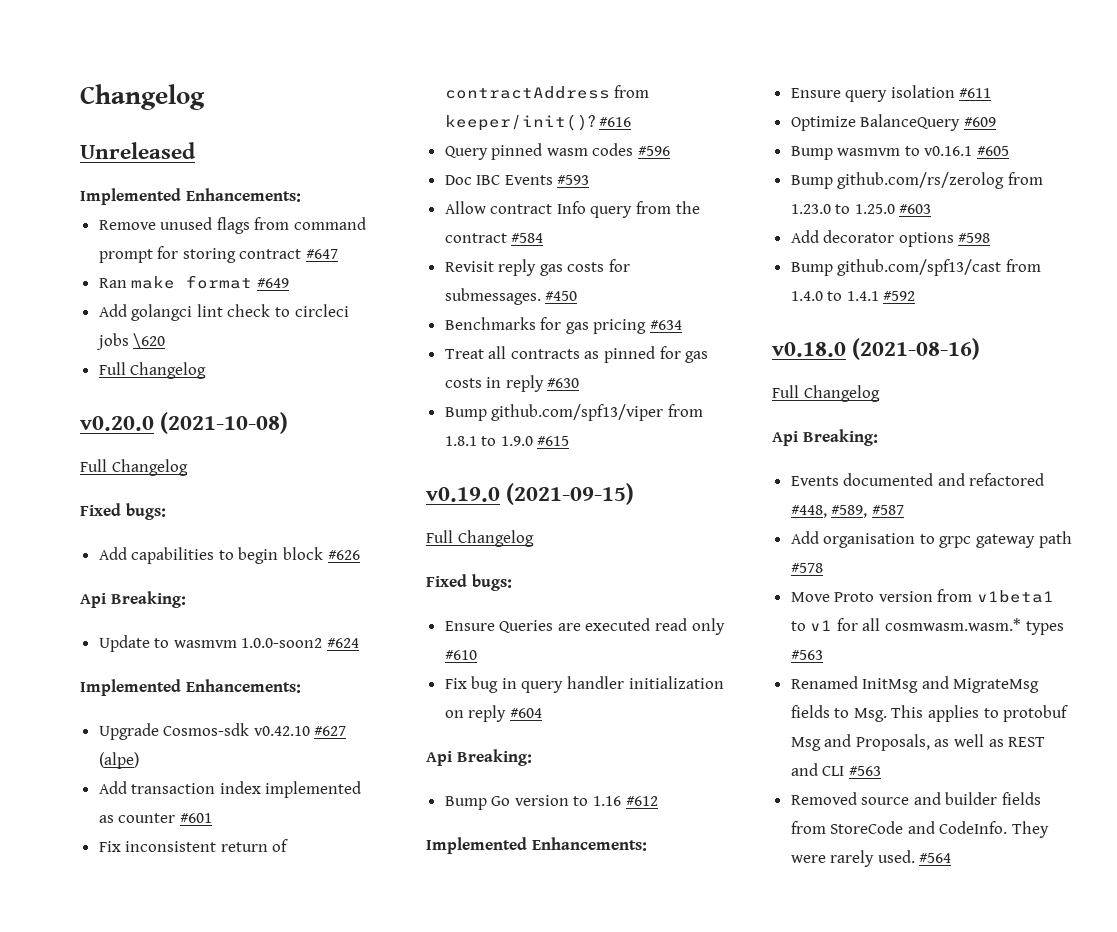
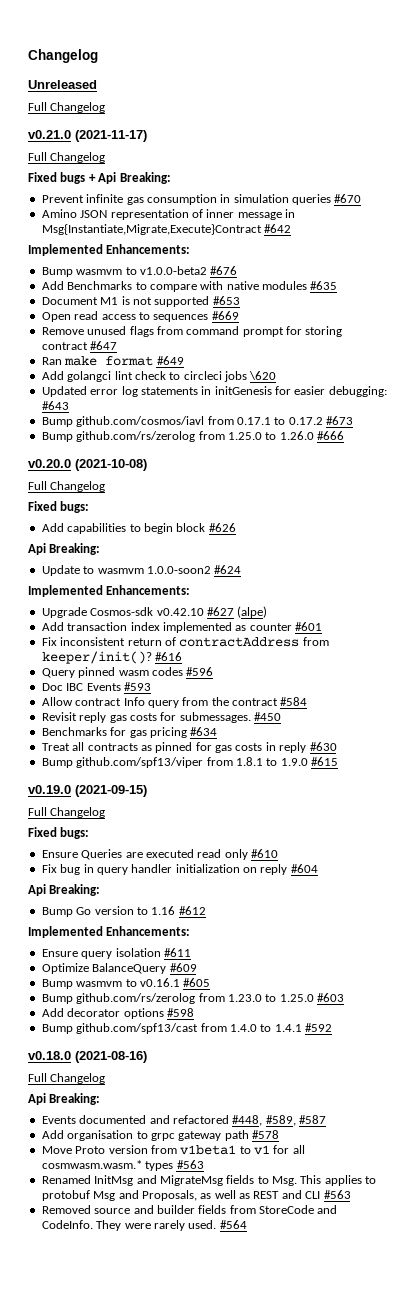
[80,188,301,205] Implemented Enhancements: -> [28,102,106,113] [28,130,147,142] [28,152,106,163] [28,172,171,184] [41,194,362,205] [41,209,295,220] [41,224,292,235] [28,244,191,256] [41,266,238,277] [41,281,338,292] [41,296,240,307] [41,311,239,322] Full Changelog // v0.21.0 (2021-11-17) // Full Changelog // Fixed bugs + Api Breaking: // Prevent infinite gas consumption in simulation queries #670 // Amino JSON representation of inner message in Msg{Instantiate,Migrate,Execute}Contract #642 // Implemented Enhancements: // Bump wasmvm to v1.0.0-beta2 #676 // Add Benchmarks to compare with native modules #635 // Document M1 is not supported #653 // Open read access to sequences #669
[98,362,207,379] Full Changelog -> [41,386,387,397] [41,401,69,410] [41,416,353,427] [41,431,344,442] Updated error log statements in initGenesis for easier debugging: #643 // Bump github.com/cosmos/iavl from 0.17.1 to 0.17.2 #673 // Bump github.com/rs/zerolog from 1.25.0 to 1.26.0 #666

